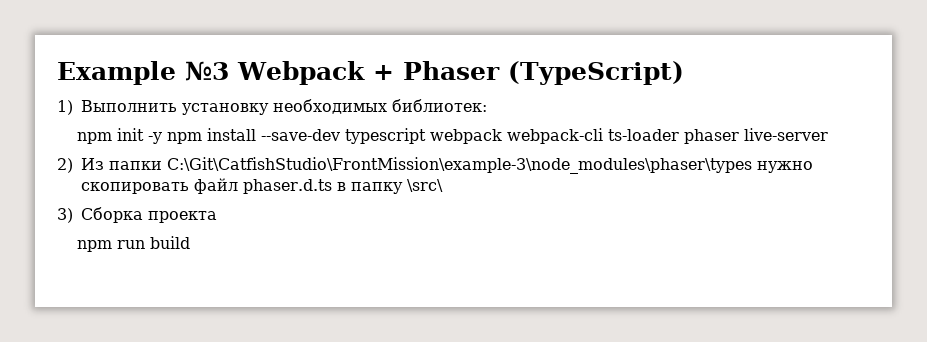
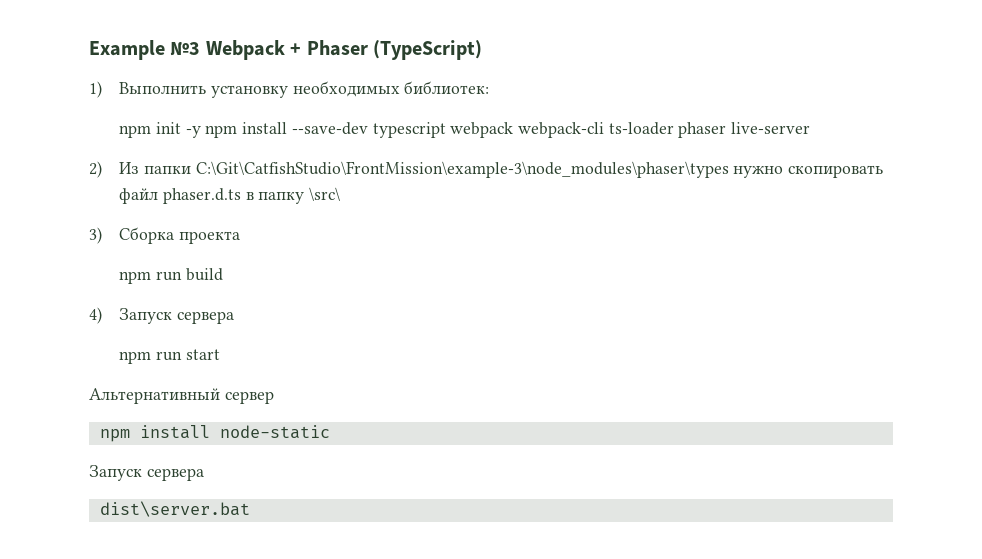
(190, 242) none -> [89,307,234,324] [119,349,220,364] [89,388,274,404] [99,425,330,442] [89,465,204,481] [99,501,250,517] // 4) Запуск сервера // npm run start // Альтернативный сервер // npm install node-static // Запуск сервера // dist\server.bat

